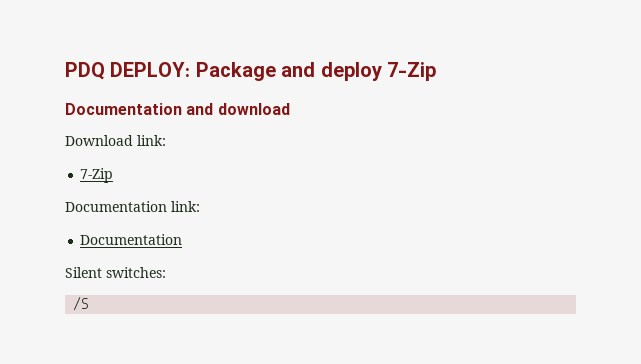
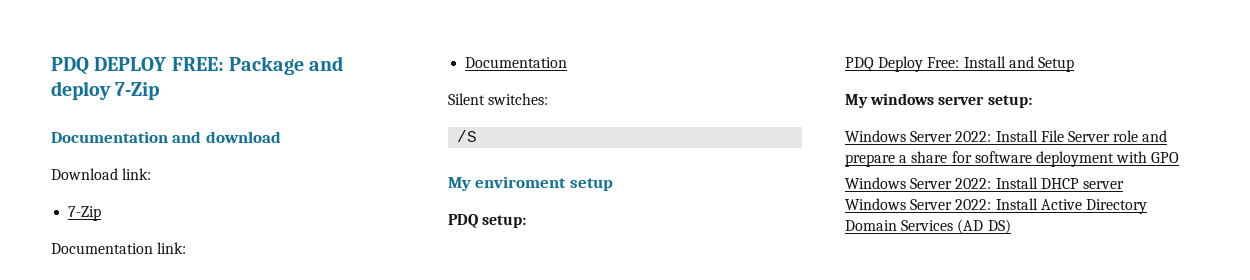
[65,62,191,80] PDQ DEPLOY: -> [51,57,224,75] PDQ DEPLOY FREE:
(89, 303) none -> [448,176,613,191] [448,214,527,228] [845,56,1074,72] [845,93,1032,108] [845,130,1168,142] [845,151,1180,167] [845,177,1124,189] [845,198,1147,214] [845,219,1011,234] // My enviroment setup // PDQ setup: // PDQ Deploy Free: Install and Setup // My windows server setup: // Windows Server 2022: Install File Server role and prepare a share for software deployment with GPO // Windows Server 2022: Install DHCP server // Windows Server 2022: Install Active Directory Domain Services (AD DS)

